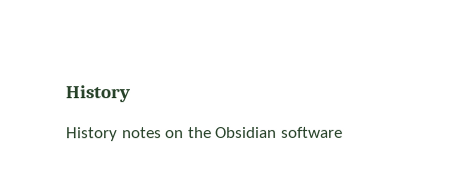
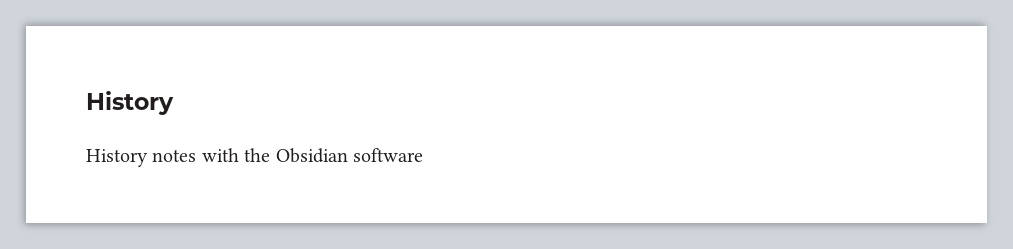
[165,130,185,139] on -> [201,148,239,162] with

